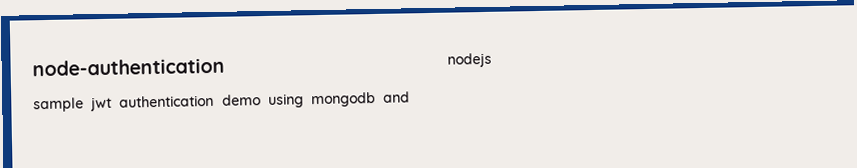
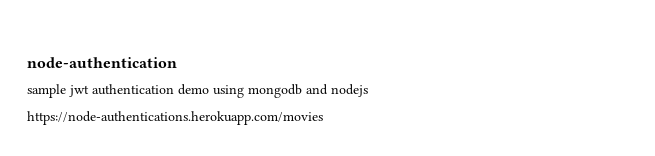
(492, 60) none -> [27,111,323,125] // https://node-authentications.herokuapp.com/movies

